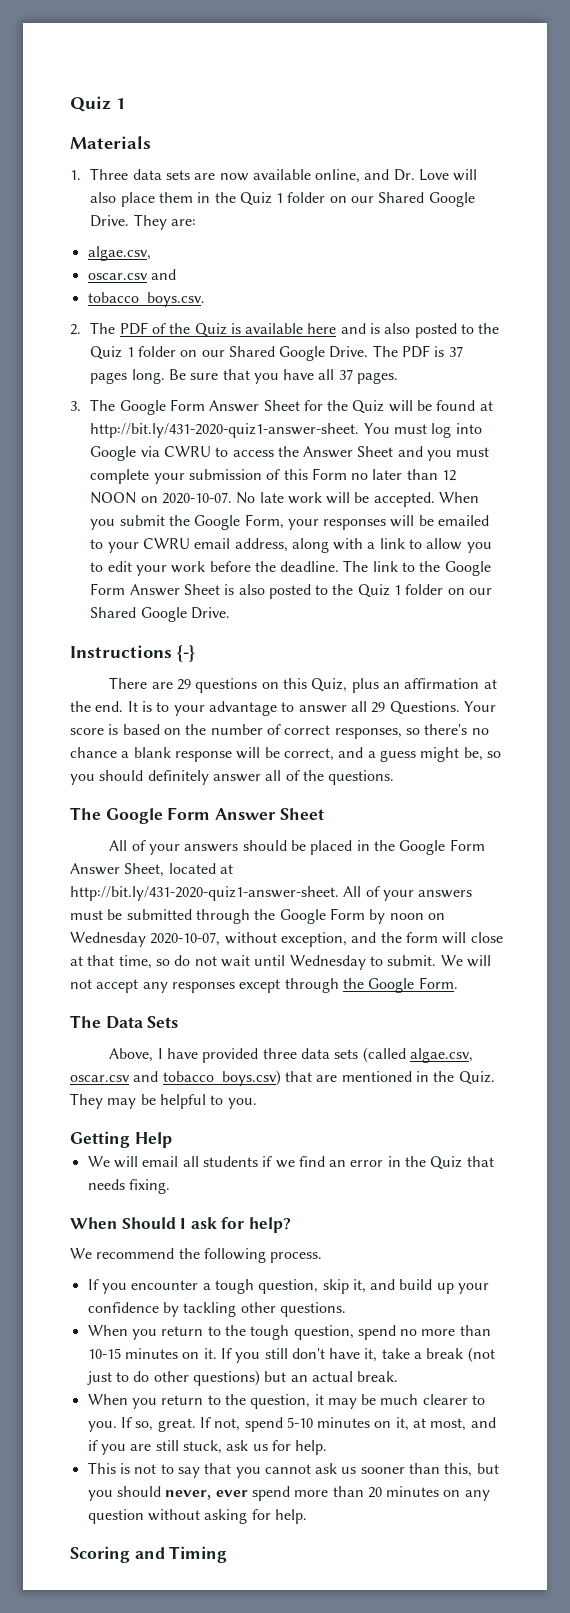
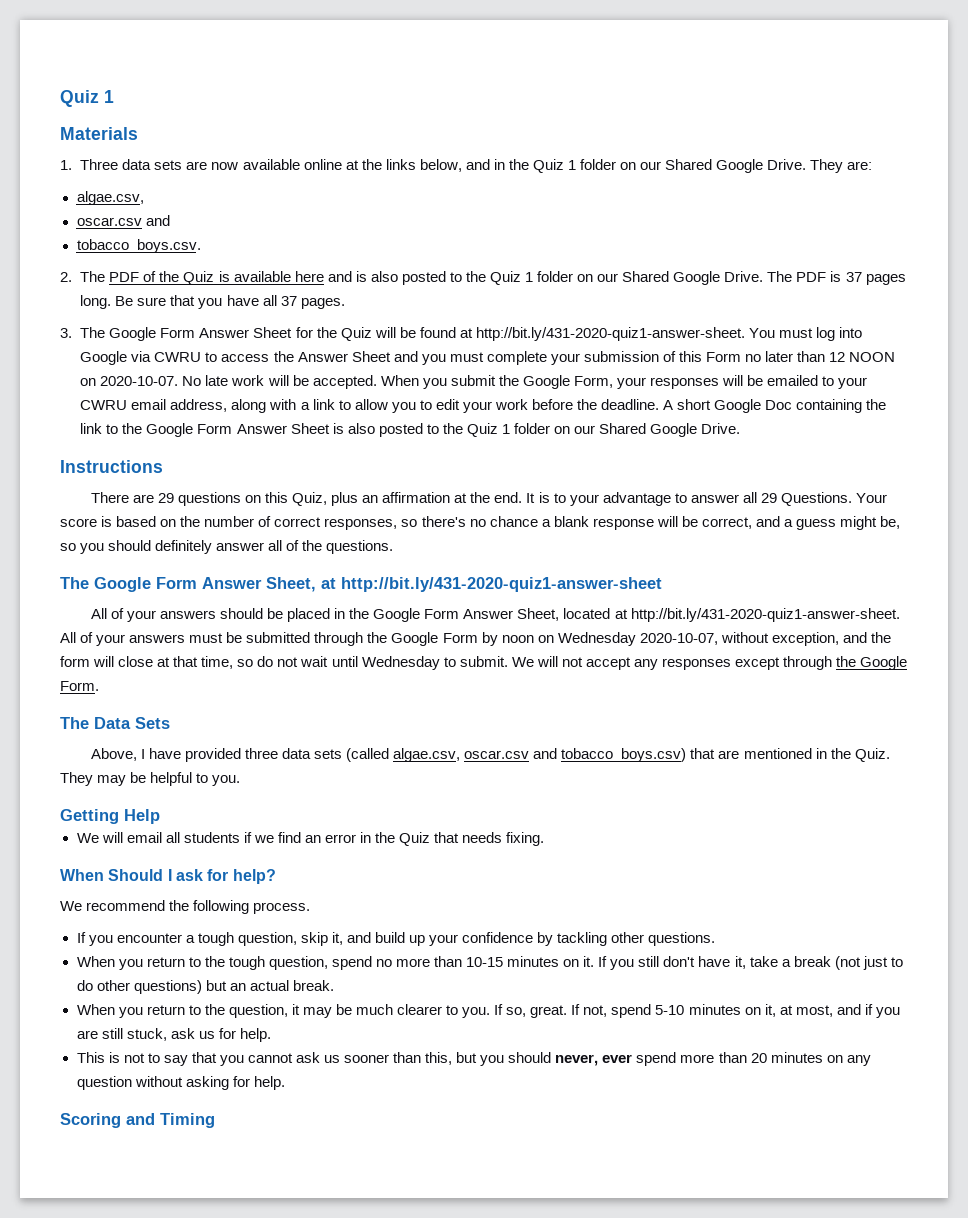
[315,169,478,183] [90,192,193,207] online, and Dr. Love will also place them -> [303,159,490,172] online at the links below, and
[343,560,369,572] The -> [663,399,887,413] A short Google Doc containing the
[177,645,195,662] {-} -> (163, 466) none
[279,808,324,820] Sheet -> [266,577,662,592] Sheet, at http://bit.ly/431-2020-quiz1-answer-sheet

